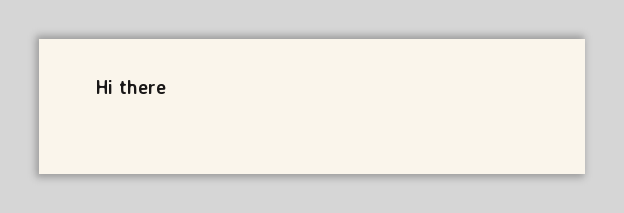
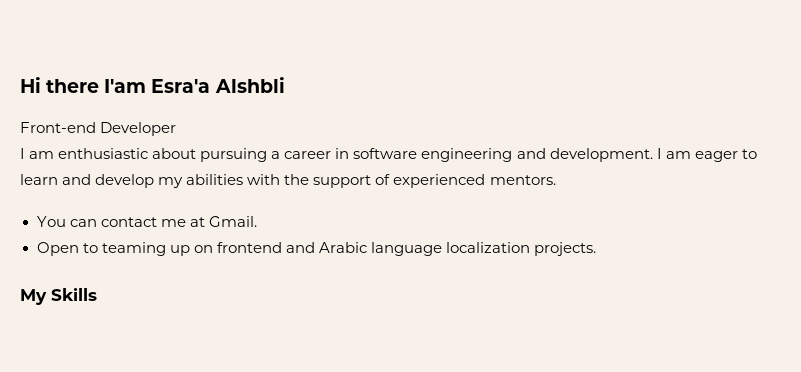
(166, 87) none -> [104,77,285,93] [20,122,177,136] [20,148,757,162] [20,174,556,188] [36,216,257,227] [36,242,596,256] [20,288,97,305] I'am Esra'a Alshbli // Front-end Developer // I am enthusiastic about pursuing a career in software engineering and development. I am eager to learn and develop my abilities with the support of experienced mentors. // You can contact me at Gmail. // Open to teaming up on frontend and Arabic language localization projects. // My Skills

